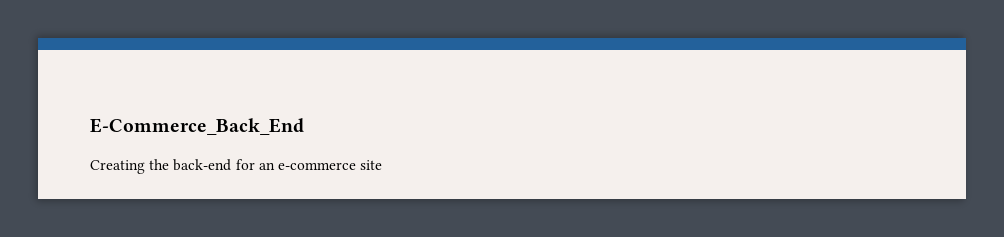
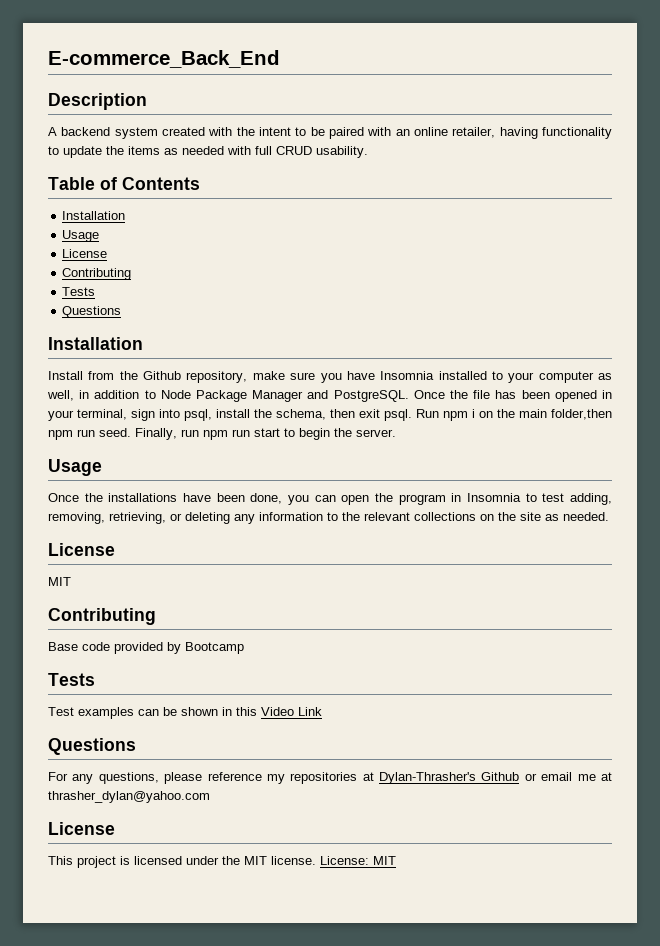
[90,118,304,135] [90,159,383,174] E-Commerce_Back_End // Creating the back-end for an e-commerce site -> [48,50,280,68] [48,93,147,110] [48,127,612,139] [48,146,368,158] [48,177,200,190] [62,211,126,220] [62,230,100,242] [62,249,108,258] [62,268,132,280] [62,287,96,296] [62,306,122,318] [48,337,143,350] [48,371,612,383] [47,390,612,402] [48,409,612,421] [48,428,396,440] [48,459,102,476] [48,493,613,505] [48,512,609,524] [48,543,115,556] [48,577,71,586] [48,608,156,625] [48,642,244,654] [48,673,95,686] [48,707,322,719] [48,738,136,755] [48,772,612,784] [48,791,210,803] [48,822,115,835] [48,856,396,868] E-commerce_Back_End // Description // A backend system created with the intent to be paired with an online retailer, having functionality to update the items as needed with full CRUD usability. // Table of Contents // Installation // Usage // License // Contributing // Tests // Questions // Installation // Install from the Github repository, make sure you have Insomnia installed to your computer as well, in addition to Node Package Manager and PostgreSQL. Once the file has been opened in your terminal, sign into psql, install the schema, then exit psql. Run npm i on the main folder,then npm run seed. Finally, run npm run start to begin the server. // Usage // Once the installations have been done, you can open the program in Insomnia to test adding, removing, retrieving, or deleting any information to the relevant collections on the site as needed. // License // MIT // Contributing // Base code provided by Bootcamp // Tests // Test examples can be shown in this Video Link // Questions // For any questions, please reference my repositories at Dylan-Thrasher's Github or email me at thrasher_dylan@yahoo.com // License // This project is licensed under the MIT license. License: MIT

